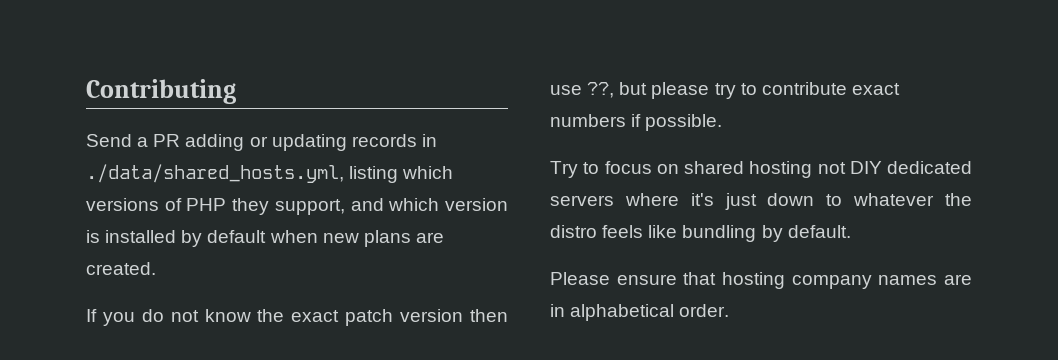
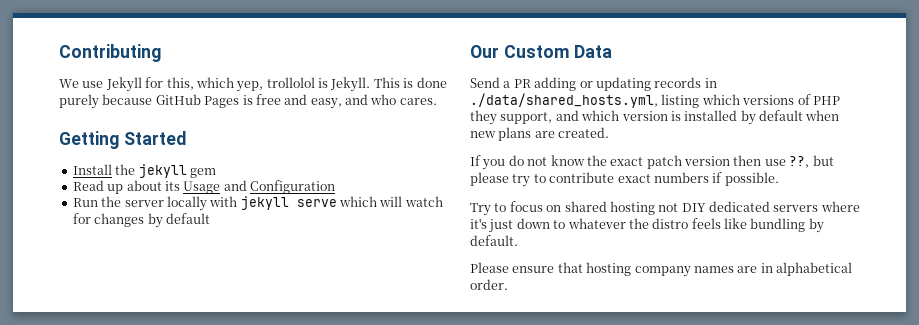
(236, 91) none -> [59,77,447,92] [59,94,437,109] [59,131,186,149] [72,164,216,178] [72,180,335,194] [72,196,443,211] [72,213,210,228] [470,45,613,58] // We use Jekyll for this, which yep, trollolol is Jekyll. This is done purely because GitHub Pages is free and easy, and who cares. // Getting Started // Install the jekyll gem // Read up about its Usage and Configuration // Run the server locally with jekyll serve which will watch for changes by default // Our Custom Data

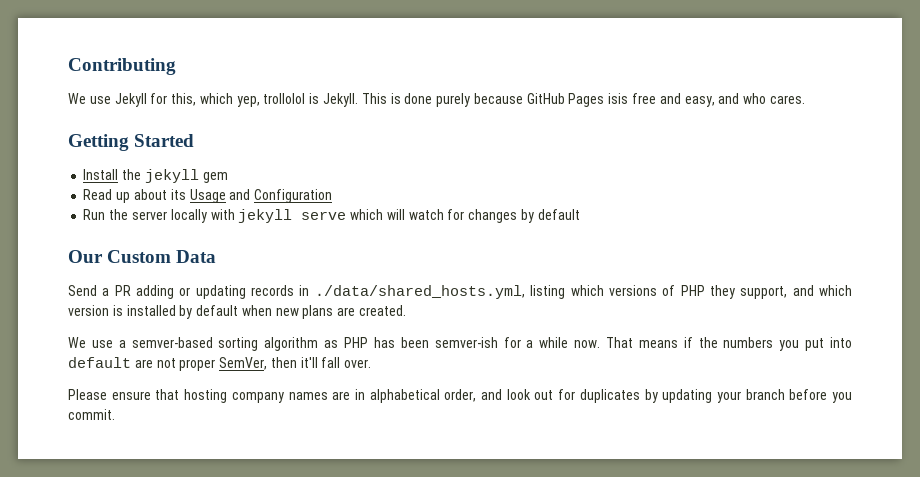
[242,95,253,105] is -> [608,93,629,104] isis
[470,155,834,170] [470,172,779,187] [470,201,860,216] [470,218,824,233] [470,235,518,246] If you do not know the exact patch version then use ??, but please try to contribute exact numbers if possible. // Try to focus on shared hosting not DIY dedicated servers where it's just down to whatever the distro feels like bundling by default. -> [68,337,853,351] [68,357,372,371] We use a semver-based sorting algorithm as PHP has been semver-ish for a while now. That means if the numbers you put into default are not proper SemVer, then it'll fall over.
[470,279,508,290] order. -> [444,389,853,403] [68,409,115,420] order, and look out for duplicates by updating your branch before you commit.

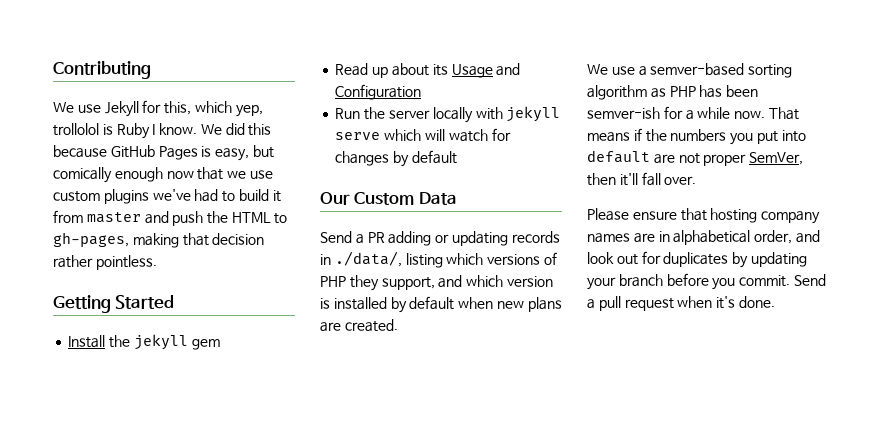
[323,93,805,107] Jekyll. This is done purely because GitHub Pages isis free and easy, and who cares. -> [116,123,272,139] [53,145,274,161] [53,167,273,183] [53,189,281,204] [53,210,287,226] [53,232,265,248] [53,255,157,270] Ruby I know. We did this because GitHub Pages is easy, but comically enough now that we use custom plugins we've had to build it from master and push the HTML to gh-pages, making that decision rather pointless.
[314,285,525,299] ./data/shared_hosts.yml, -> [334,251,402,267] ./data/,
(115, 414) none -> [793,274,826,286] [587,296,775,311] Send a pull request when it's done.

